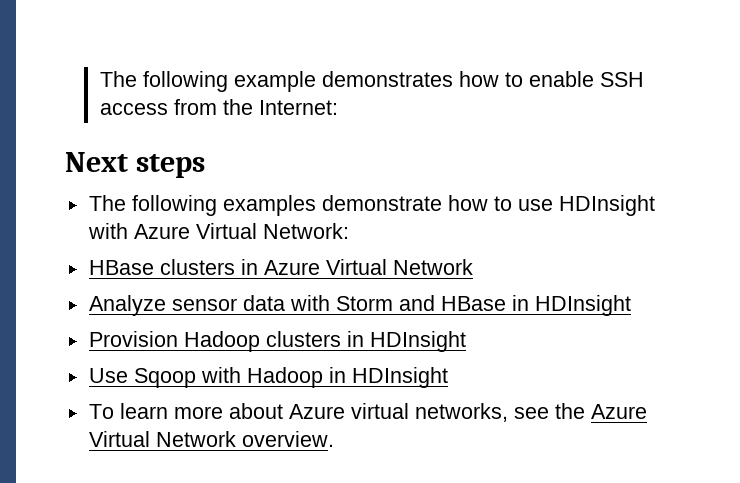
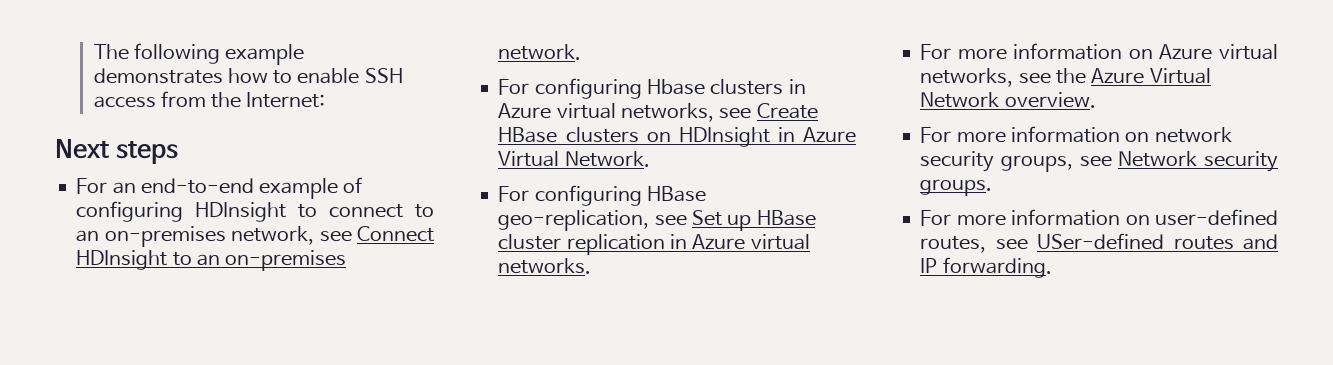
[88,195,655,216] [87,223,349,239] [88,259,473,275] [88,295,631,316] [88,331,466,352] [88,367,448,388] [88,403,283,419] The following examples demonstrate how to use HDInsight with Azure Virtual Network: // HBase clusters in Azure Virtual Network // Analyze sensor data with Storm and HBase in HDInsight // Provision Hadoop clusters in HDInsight // Use Sqoop with Hadoop in HDInsight // To learn more about -> [76,177,363,199] [76,201,434,222] [76,226,434,247] [76,250,347,271] [498,44,582,60] [498,78,806,99] [498,103,818,122] [498,127,856,147] [498,151,650,167] [498,185,706,206] [498,210,816,231] [498,234,810,255] [498,258,592,274] [920,43,1153,60] For an end-to-end example of configuring HDInsight to connect to an on-premises network, see Connect HDInsight to an on-premises network. // For configuring Hbase clusters in Azure virtual networks, see Create HBase clusters on HDInsight in Azure Virtual Network. // For configuring HBase geo-replication, see Set up HBase cluster replication in Azure virtual networks. // For more information on
(334, 439) none -> [920,126,1232,143] [920,151,1278,172] [920,179,993,196] [920,209,1278,226] [920,233,1279,253] [920,257,1052,278] // For more information on network security groups, see Network security groups. // For more information on user-defined routes, see USer-defined routes and IP forwarding.

